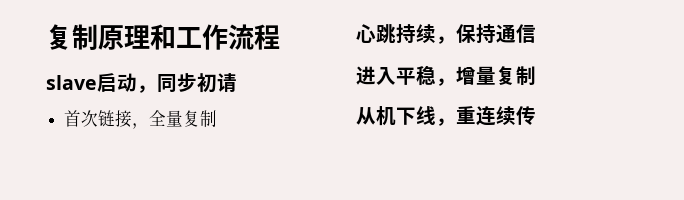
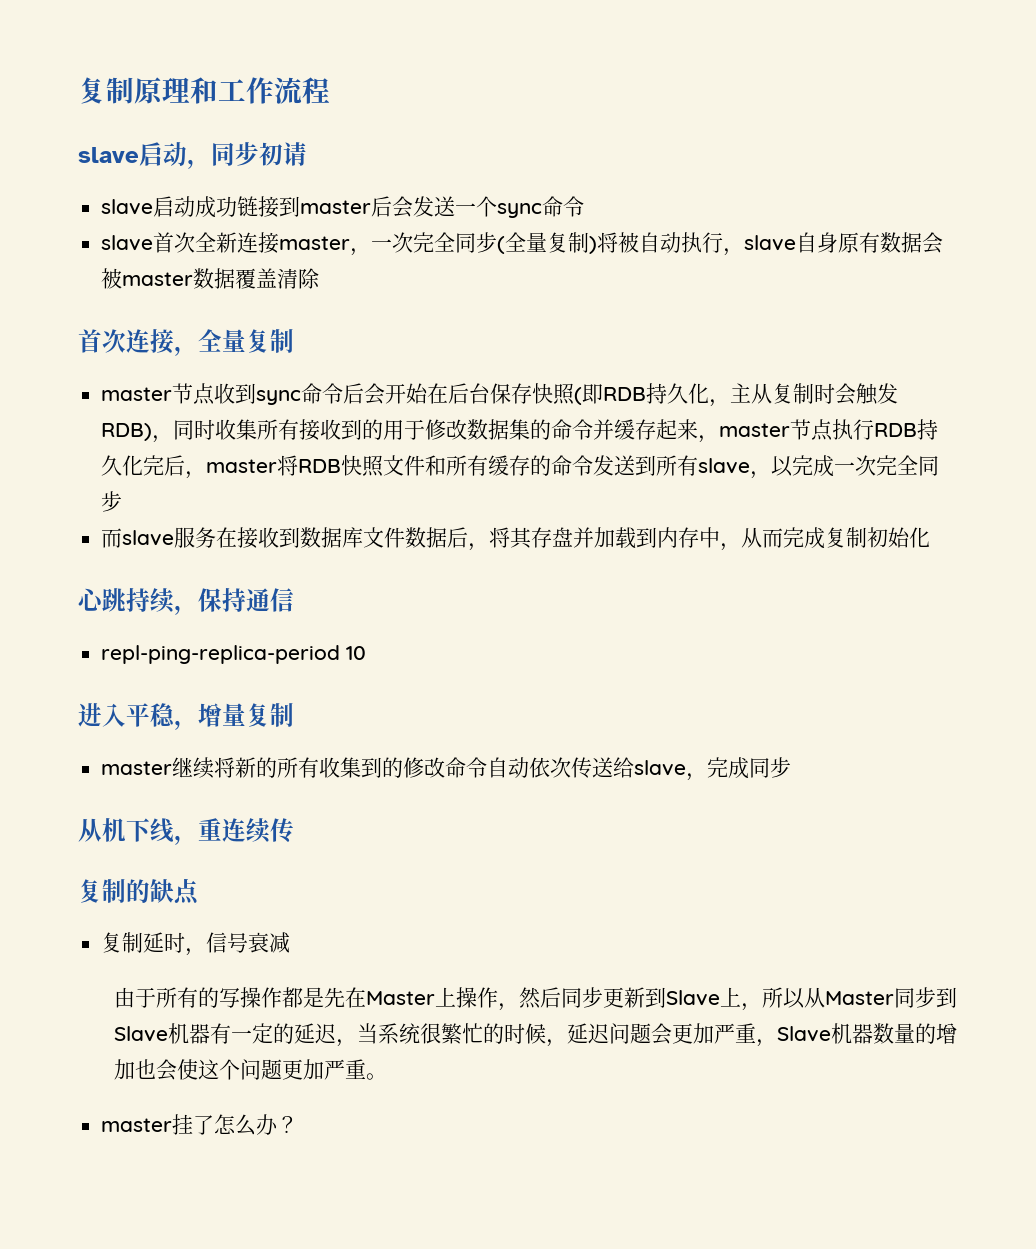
[64,110,218,129] 首次链接，全量复制 -> [101,196,585,218] [101,232,944,256] [101,268,321,289] [78,329,294,356] [101,383,899,407] [101,419,939,443] [101,455,940,479] [101,491,123,512] [101,527,931,551] slave启动成功链接到master后会发送一个sync命令 // slave首次全新连接master，一次完全同步(全量复制)将被自动执行，slave自身原有数据会被master数据覆盖清除 // 首次连接，全量复制 // master节点收到sync命令后会开始在后台保存快照(即RDB持久化，主从复制时会触发RDB)，同时收集所有接收到的用于修改数据集的命令并缓存起来，master节点执行RDB持久化完后，master将RDB快照文件和所有缓存的命令发送到所有slave，以完成一次完全同步 // 而slave服务在接收到数据库文件数据后，将其存盘并加载到内存中，从而完成复制初始化
(536, 33) none -> [101,645,367,664] // repl-ping-replica-period 10
(536, 75) none -> [101,757,792,781] // master继续将新的所有收集到的修改命令自动依次传送给slave，完成同步
(536, 115) none -> [78,878,199,905] [101,932,291,956] [114,987,958,1011] [114,1023,958,1047] [114,1059,388,1081] [101,1114,299,1136] // 复制的缺点 // 复制延时，信号衰减 // 由于所有的写操作都是先在Master上操作，然后同步更新到Slave上，所以从Master同步到Slave机器有一定的延迟，当系统很繁忙的时候，延迟问题会更加严重，Slave机器数量的增加也会使这个问题更加严重。 // master挂了怎么办？

